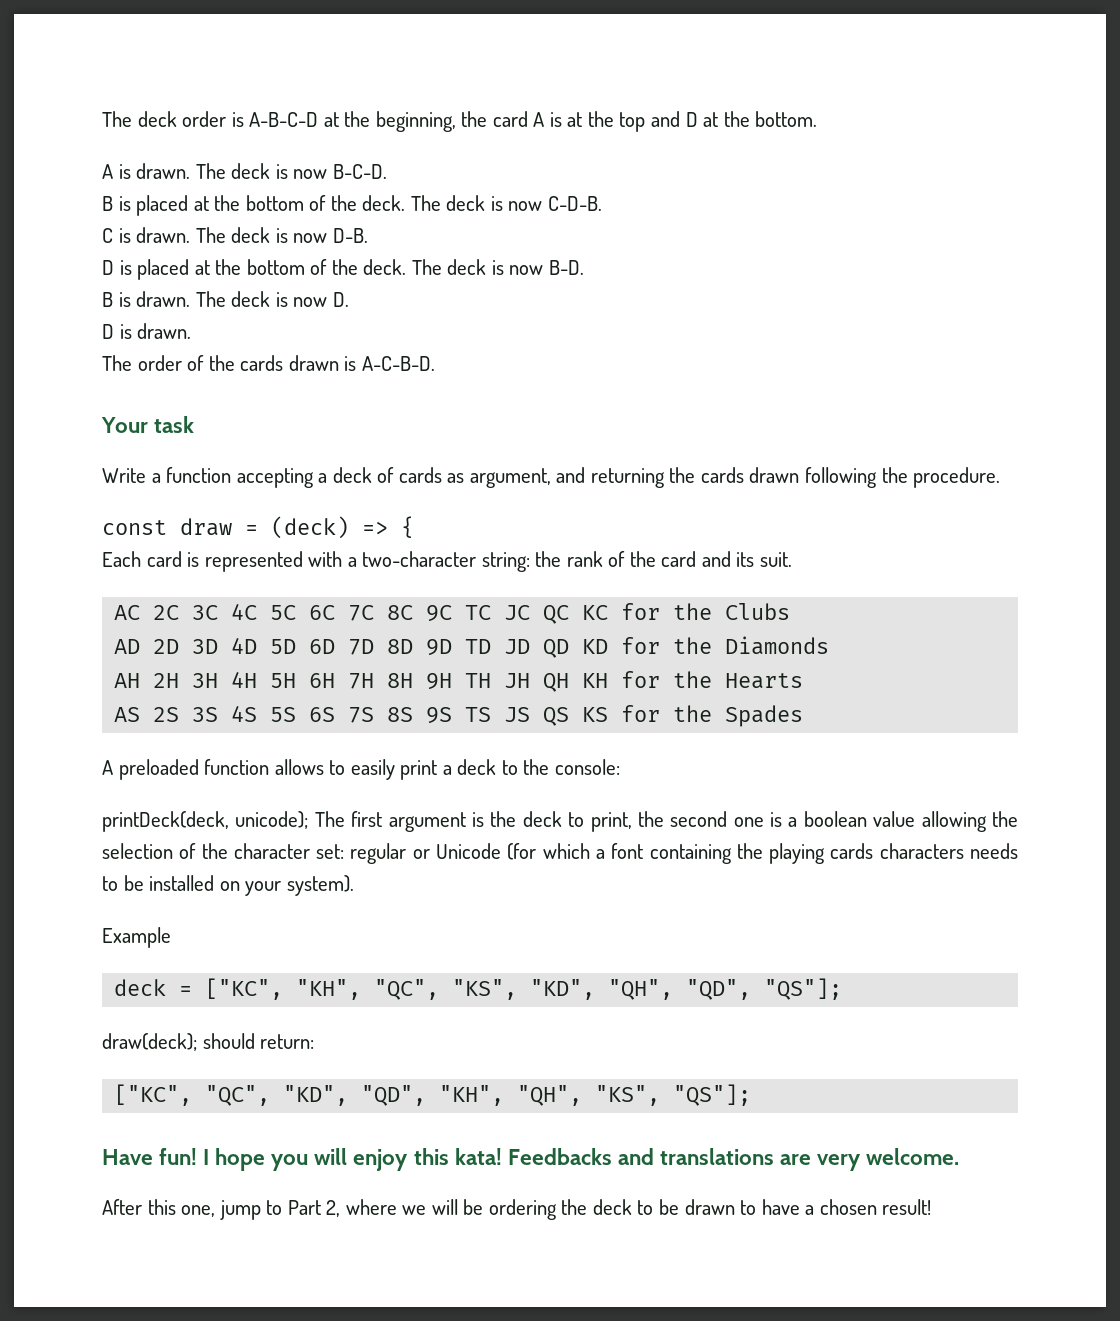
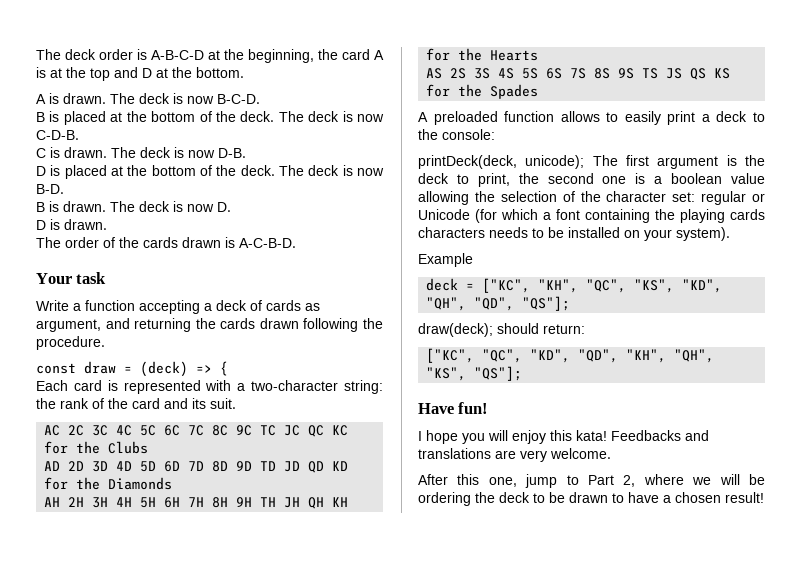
(198, 1156) none -> (489, 408) //

